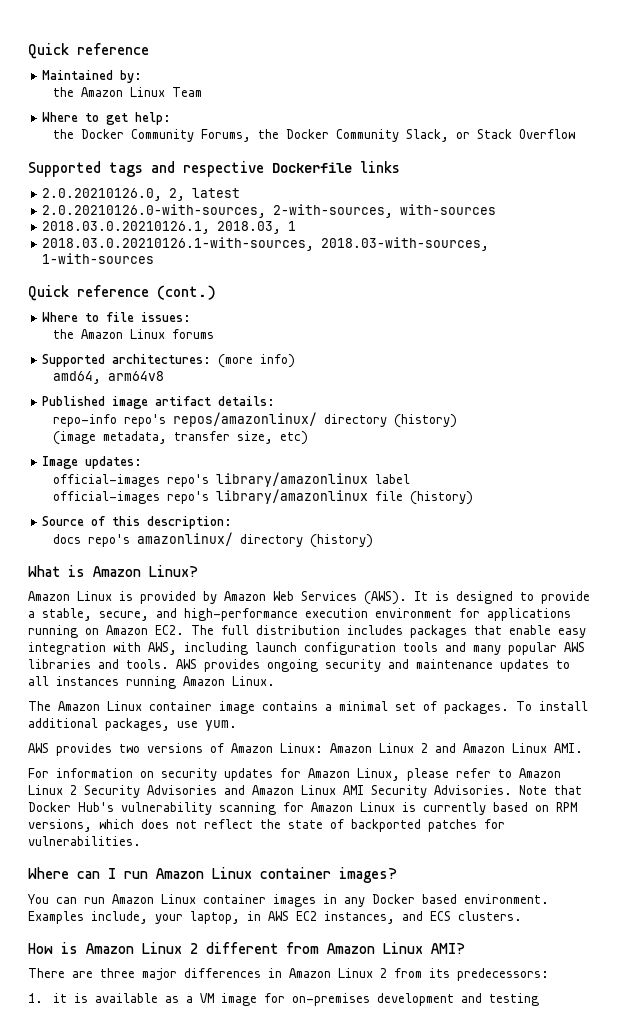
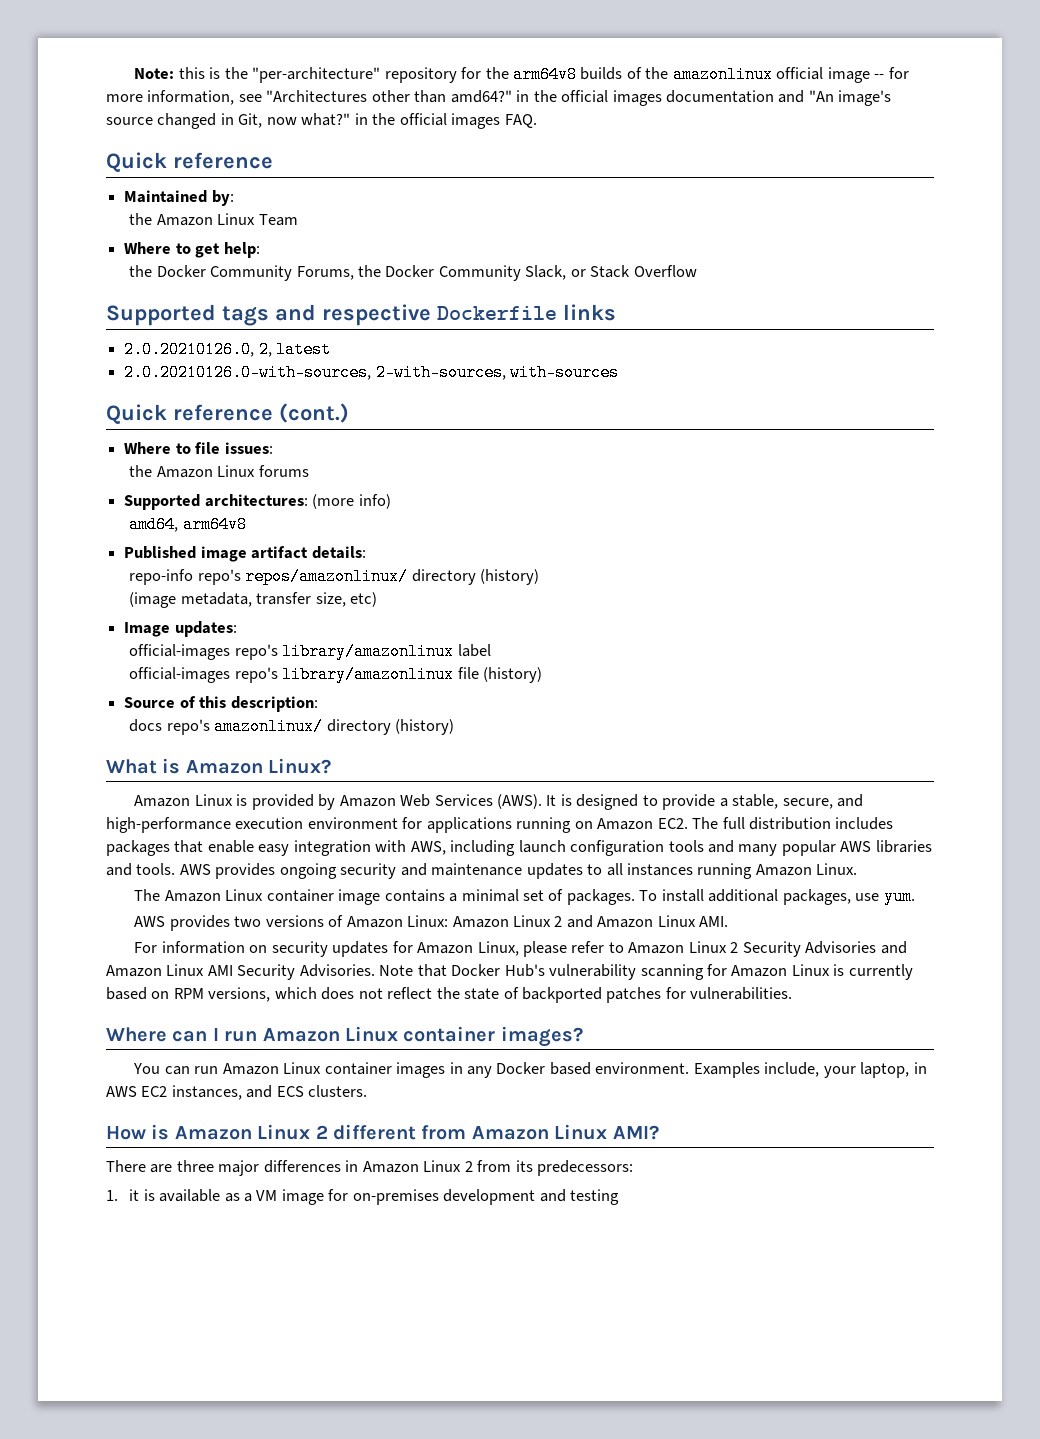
(28, 51) none -> [134,66,909,83] [106,90,892,106] [106,113,537,129] Note: this is the "per-architecture" repository for the arm64v8 builds of the amazonlinux official image -- for more information, see "Architectures other than amd64?" in the official images documentation and "An image's source changed in Git, now what?" in the official images FAQ. //
[42,221,297,234] [42,237,490,251] [42,253,155,264] // 2018.03.0.20210126.1, 2018.03, 1 // 2018.03.0.20210126.1-with-sources, 2018.03-with-sources, 1-with-sources -> (620, 372) none

